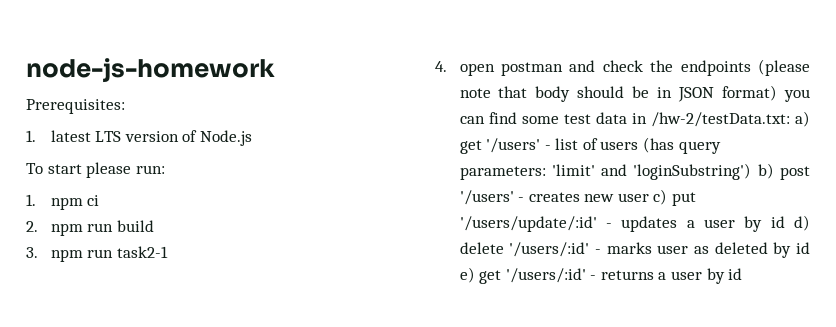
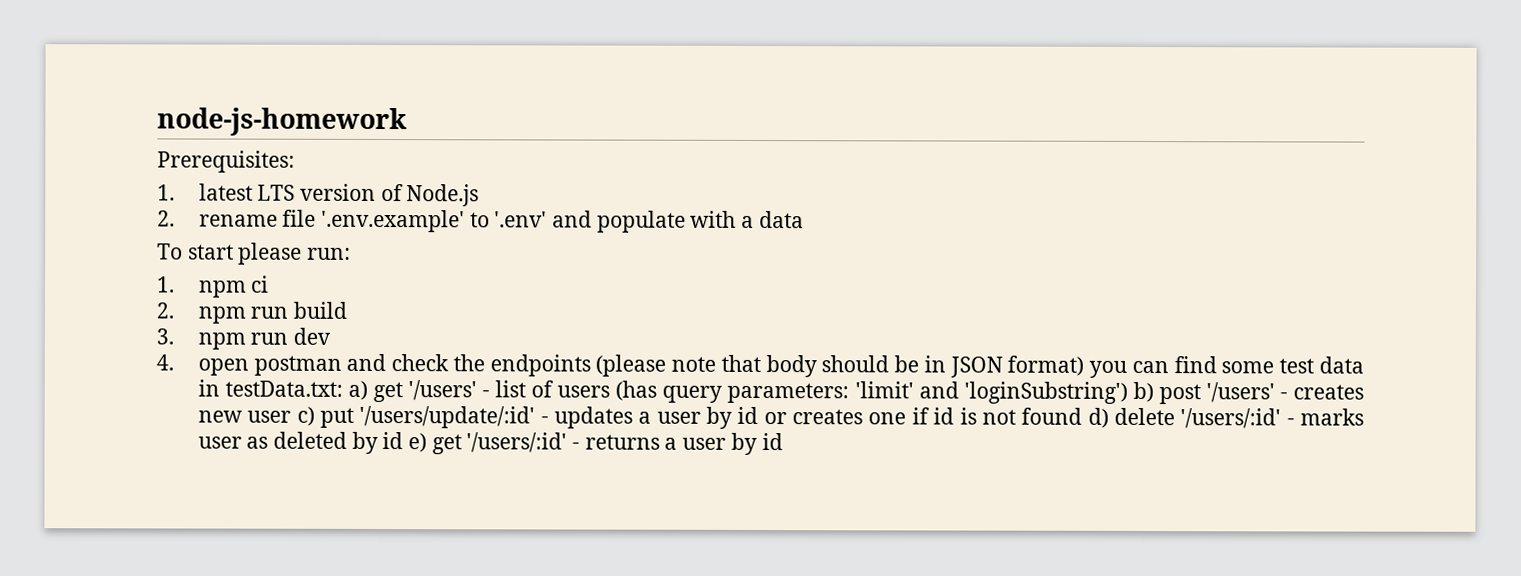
(252, 138) none -> [157,209,804,233] // 2. rename file '.env.example' to '.env' and populate with a data
[116,246,168,258] task2-1 -> [293,327,332,345] dev
[650,112,790,127] /hw-2/testData.txt: -> [224,380,343,397] testData.txt:
(785, 222) none -> [763,407,1083,425] or creates one if id is not found

